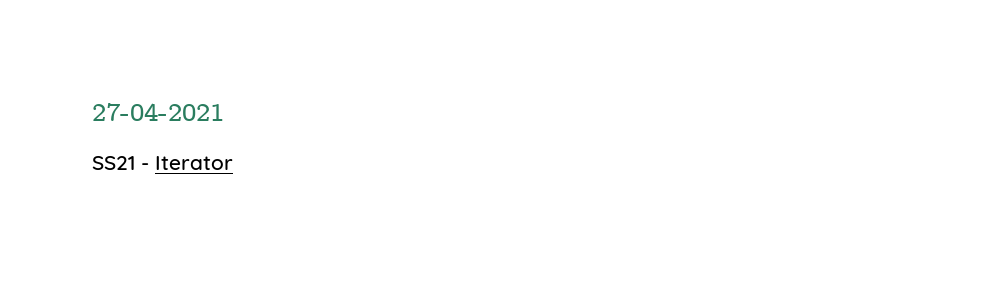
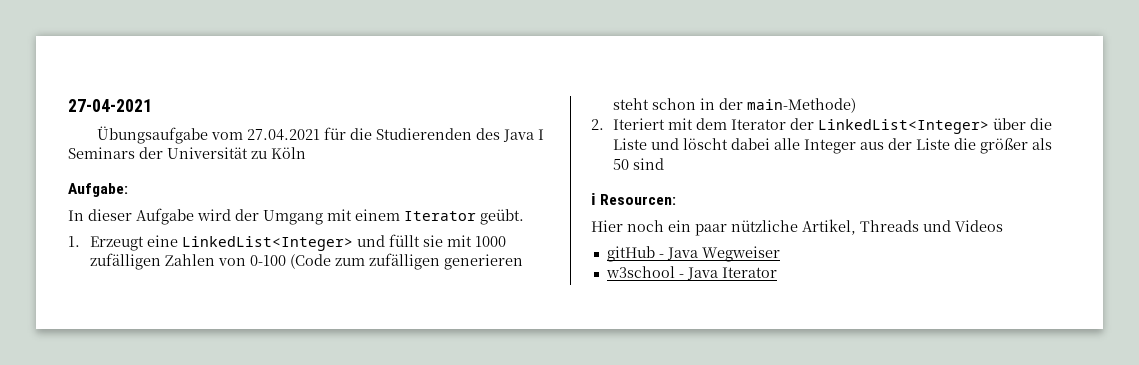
[92,156,149,170] SS21 - -> [96,126,544,144] [68,147,306,159] [68,183,128,197] [68,208,524,225] [68,234,506,251] [89,253,523,270] [612,98,856,113] [591,118,1052,134] [612,138,1052,154] [612,158,664,170] [591,193,677,205] [591,219,1003,236] [606,246,780,262] [605,266,718,280] Übungsaufgabe vom 27.04.2021 für die Studierenden des Java I Seminars der Universität zu Köln // Aufgabe: // In dieser Aufgabe wird der Umgang mit einem Iterator geübt. // 1. Erzeugt eine LinkedList<Integer> und füllt sie mit 1000 zufälligen Zahlen von 0-100 (Code zum zufälligen generieren steht schon in der main-Methode) // 2. Iteriert mit dem Iterator der LinkedList<Integer> über die Liste und löscht dabei alle Integer aus der Liste die größer als 50 sind // ℹ Resourcen: // Hier noch ein paar nützliche Artikel, Threads und Videos // gitHub - Java Wegweiser // w3school - Java

